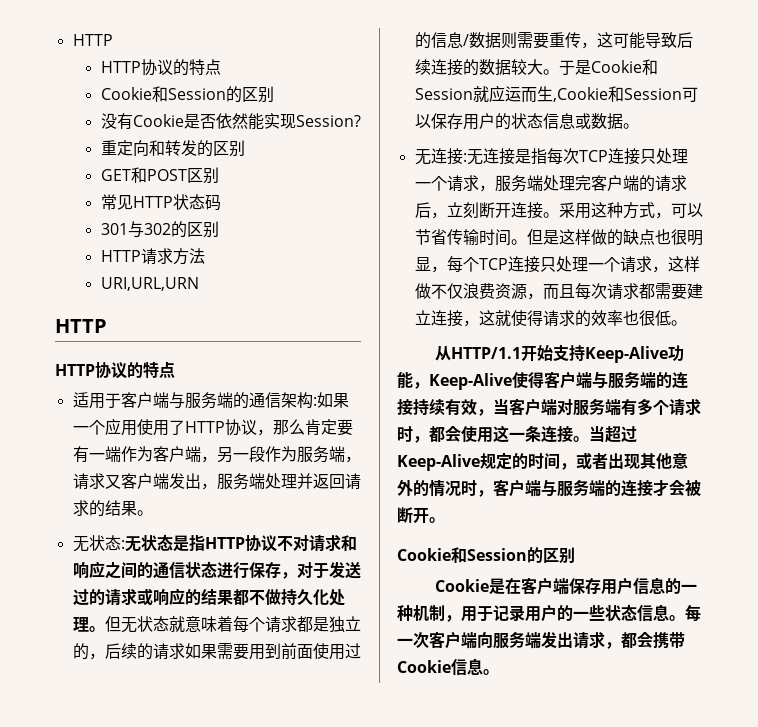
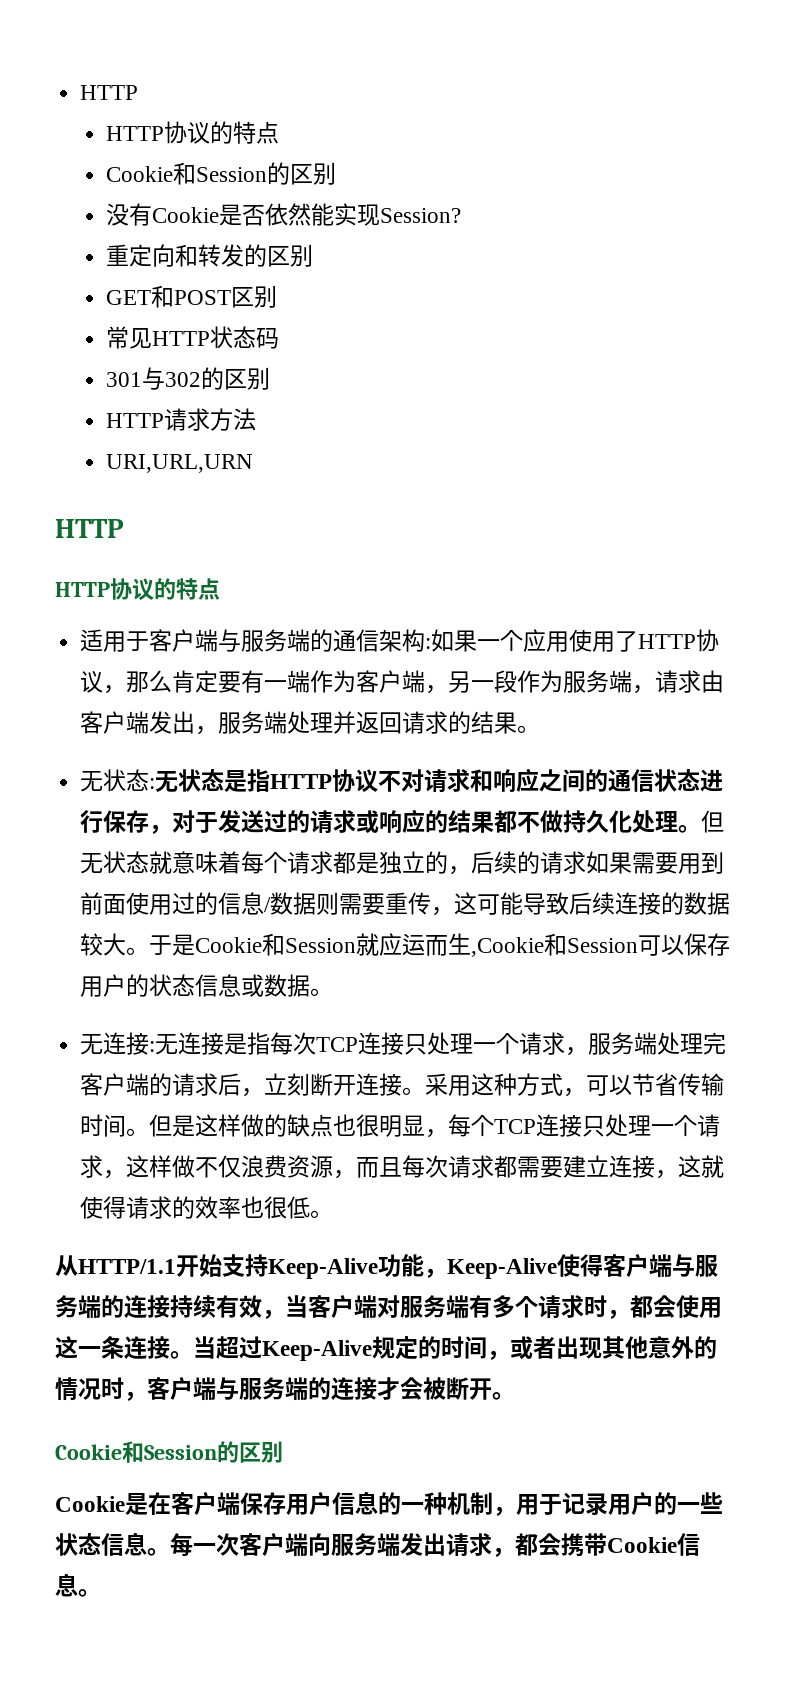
[104,474,121,489] 又 -> [701,670,725,693] 由

